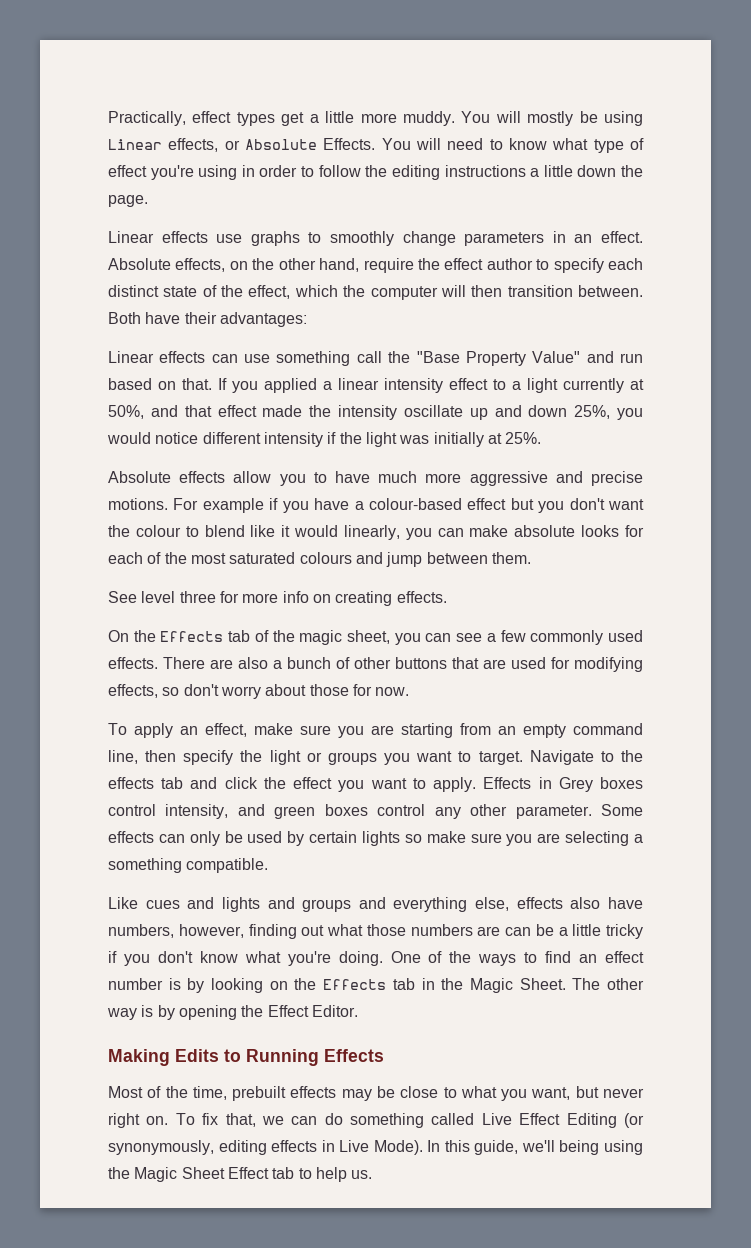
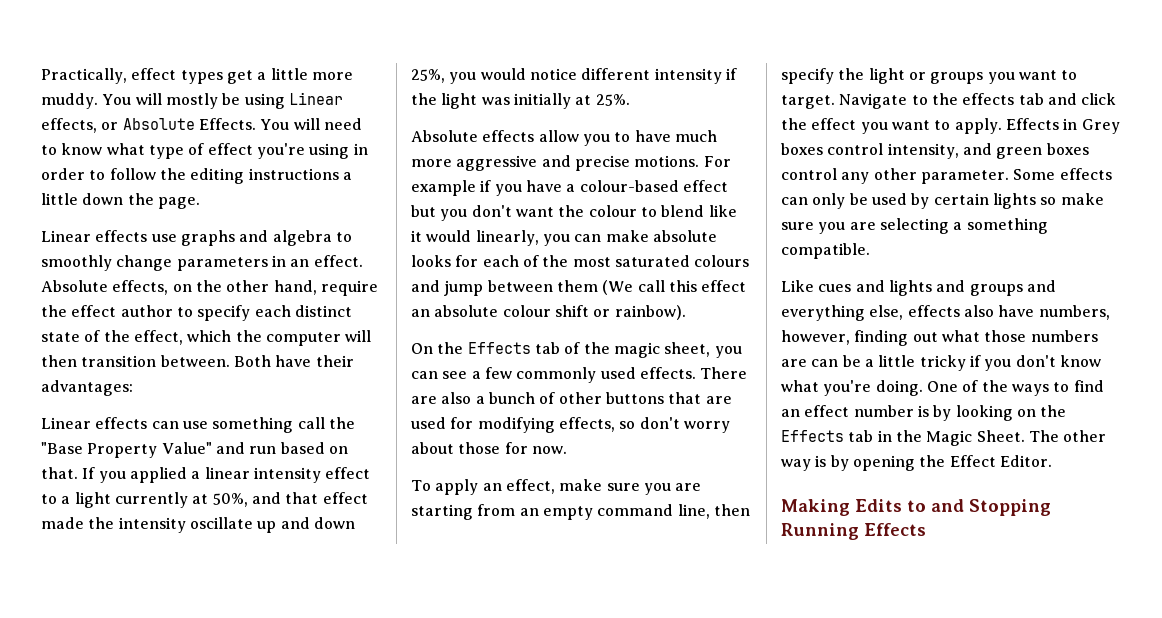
(300, 238) none -> [239,230,332,246] and algebra
[491,552,531,564] [108,591,447,606] them. // See level three for more info on creating effects. -> [556,280,747,295] [411,305,686,320] them (We call this effect an absolute colour shift or rainbow).
(241, 1055) none -> [931,499,1051,516] and Stopping
[108,1086,644,1101] [108,1113,644,1128] [108,1140,644,1155] [108,1167,373,1182] // Most of the time, prebuilt effects may be close to what you want, but never right on. To fix that, we can do something called Live Effect Editing (or synonymously, editing effects in Live Mode). In this guide, we'll being using the Magic Sheet Effect tab to help us. -> (926, 529) none

